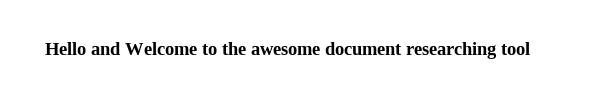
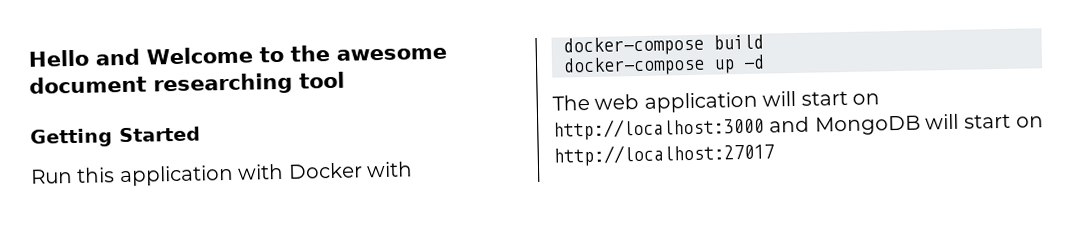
(530, 48) none -> [30,126,201,148] [30,161,413,187] [563,34,764,57] [563,54,765,77] [552,90,880,113] [553,113,1044,141] [553,142,774,167] // Getting Started // Run this application with Docker with // docker-compose build // docker-compose up -d // The web application will start on http://localhost:3000 and MongoDB will start on http://localhost:27017

